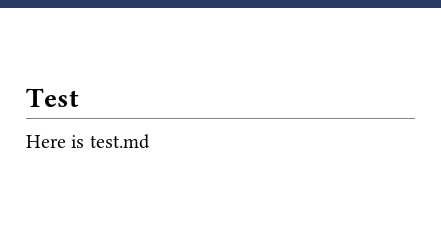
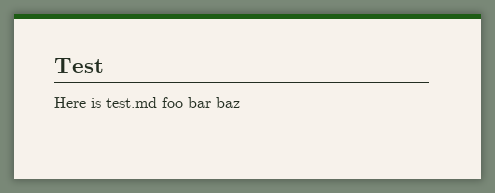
(150, 141) none -> [162,97,240,108] foo bar baz

